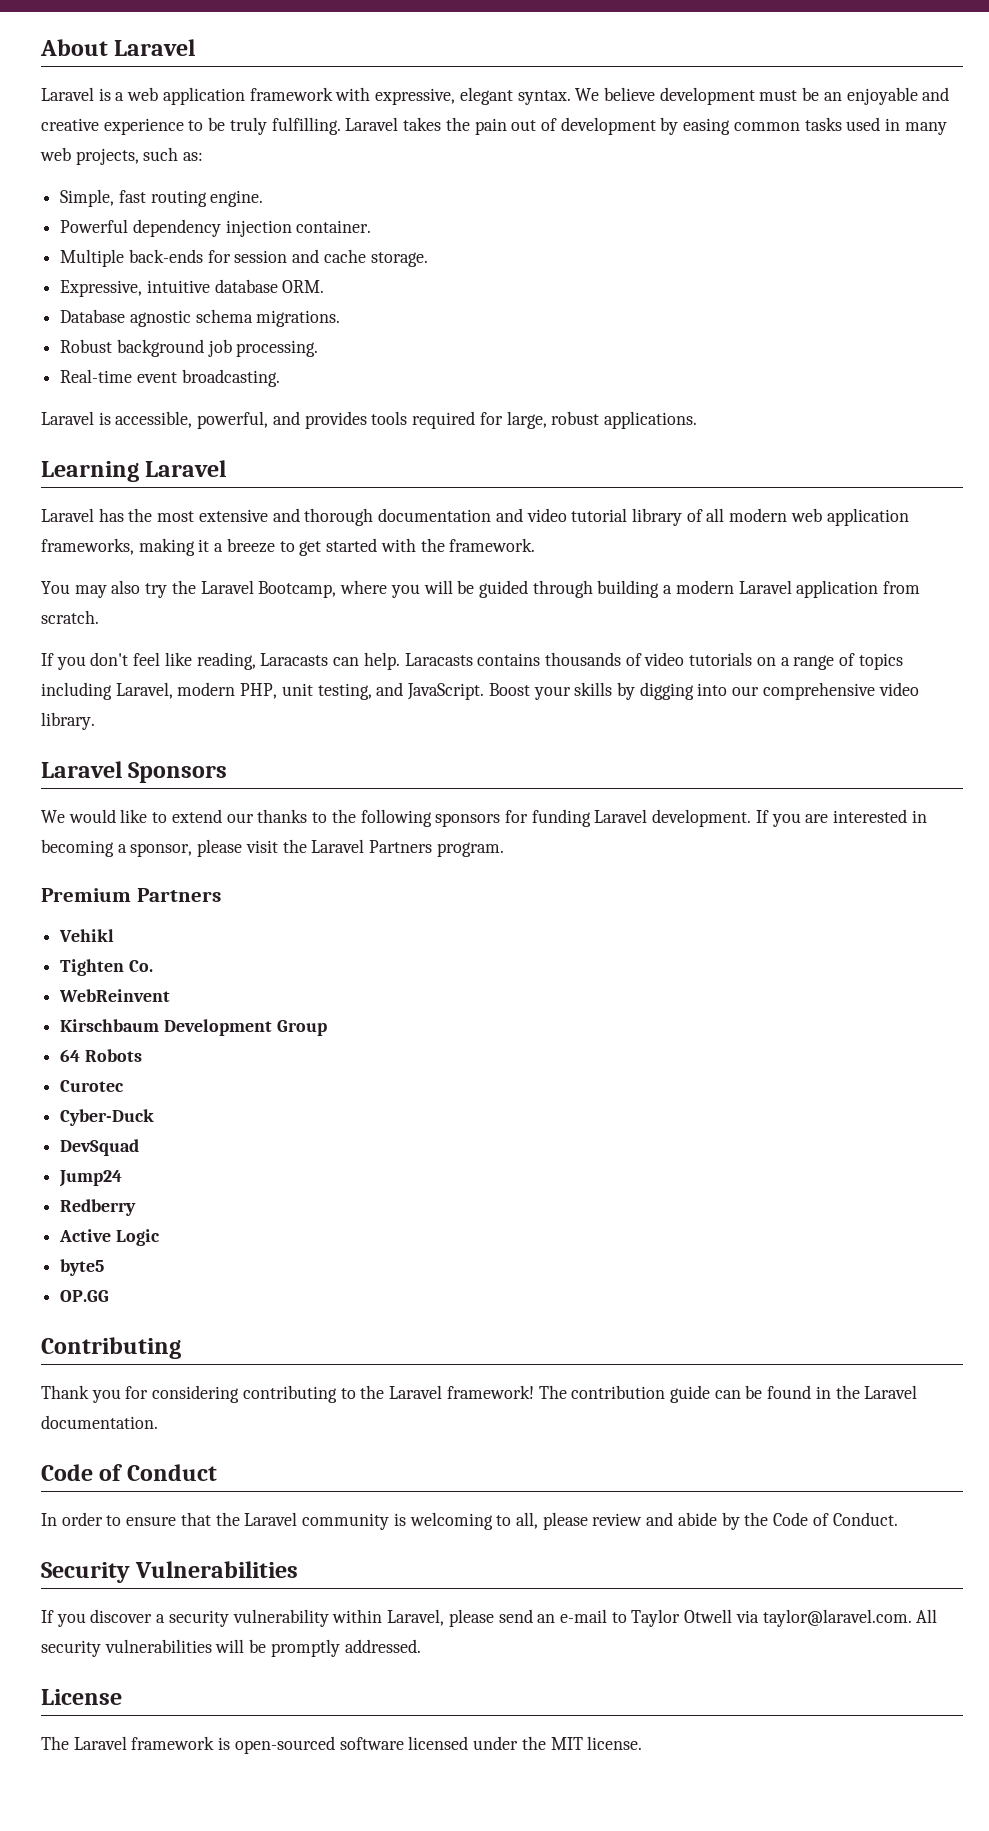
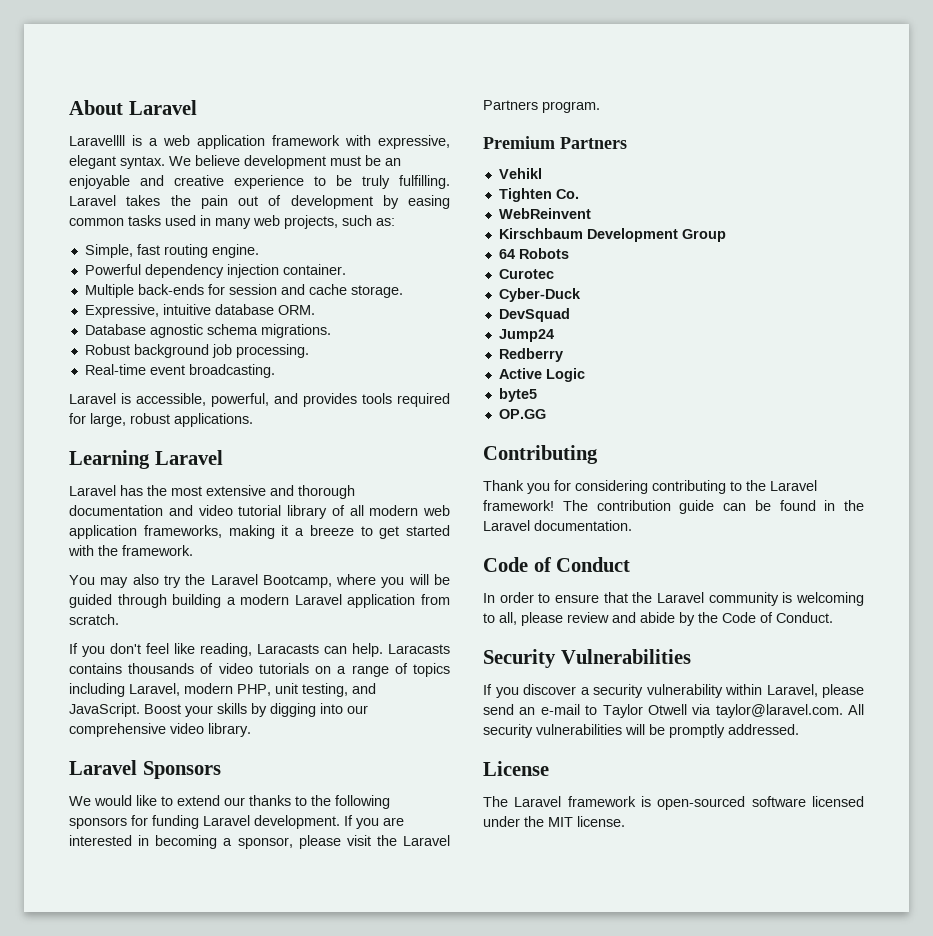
[41,87,94,101] Laravel -> [69,135,125,146] Laravellll

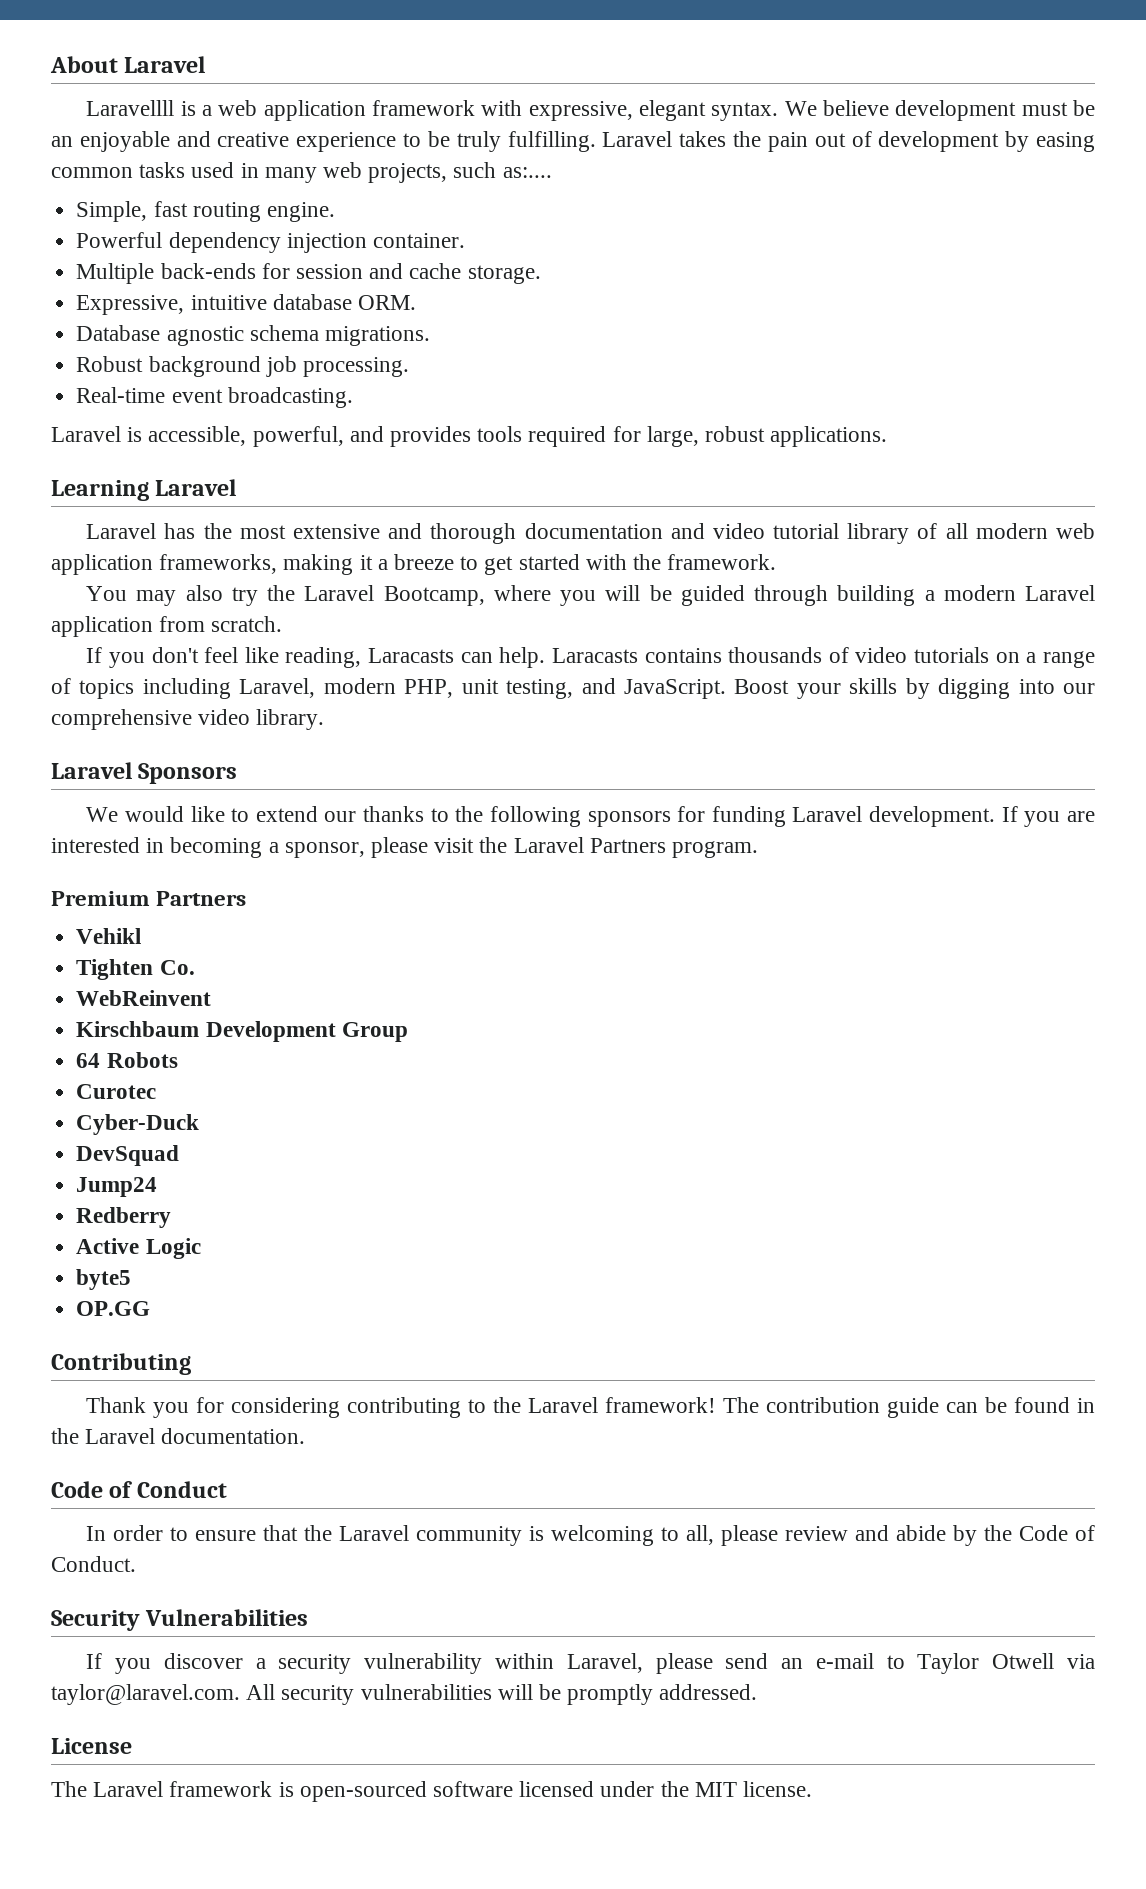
[376,218,395,226] as: -> [502,167,552,178] as:....

